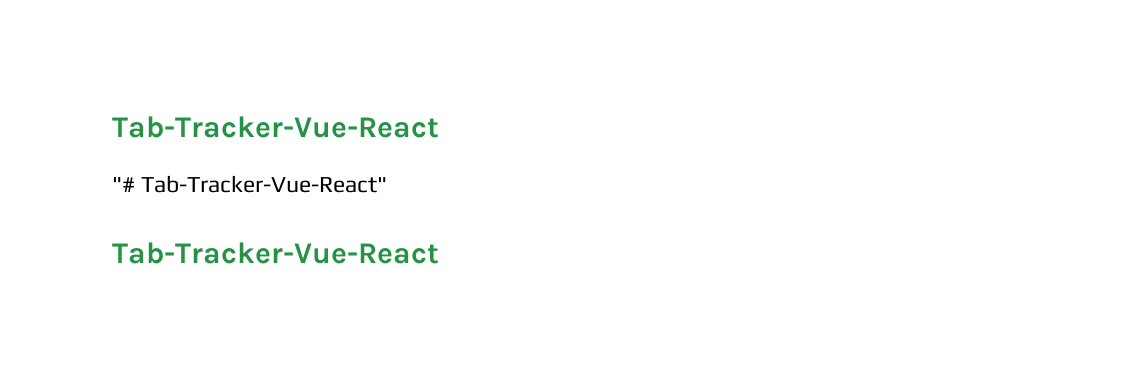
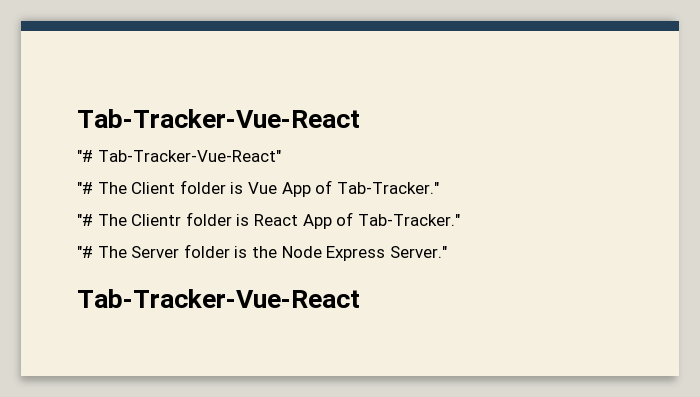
(388, 184) none -> [77,180,439,197] [77,212,460,229] [77,244,447,261] // "# The Client folder is Vue App of Tab-Tracker." // "# The Clientr folder is React App of Tab-Tracker." // "# The Server folder is the Node Express Server."

